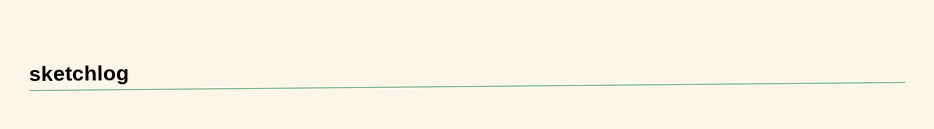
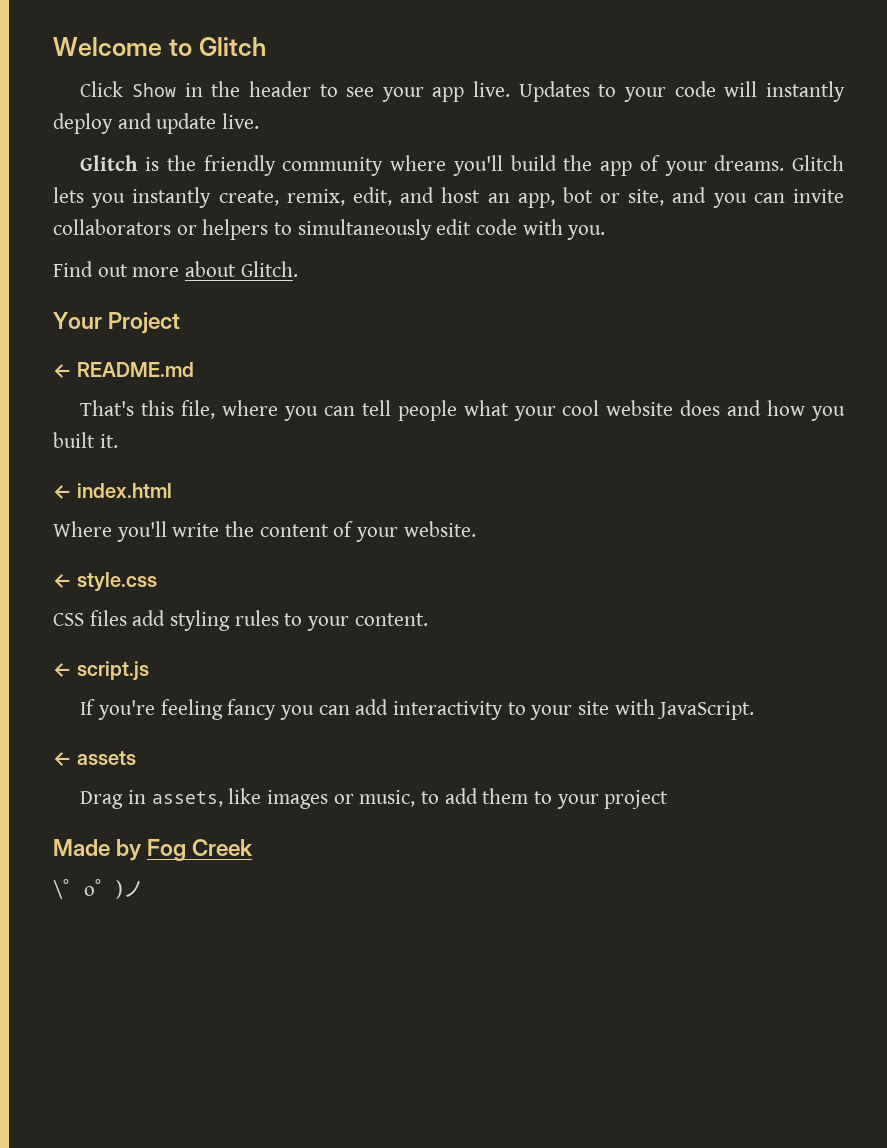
[28,65,130,86] sketchlog -> [53,37,266,56] [80,81,845,102] [53,113,260,134] [80,155,845,176] [53,187,844,208] [53,219,606,240] [53,261,298,277] [53,312,181,334] [53,362,195,378] [80,400,845,421] [53,432,118,448] [53,483,173,499] [53,521,476,542] [53,572,158,592] [53,610,428,631] [53,661,150,681] [80,699,755,720] [53,751,137,766] [80,788,669,809] [53,839,254,861] [53,879,144,899] Welcome to Glitch // Click Show in the header to see your app live. Updates to your code will instantly deploy and update live. // Glitch is the friendly community where you'll build the app of your dreams. Glitch lets you instantly create, remix, edit, and host an app, bot or site, and you can invite collaborators or helpers to simultaneously edit code with you. // Find out more about Glitch. // Your Project // ← README.md // That's this file, where you can tell people what your cool website does and how you built it. // ← index.html // Where you'll write the content of your website. // ← style.css // CSS files add styling rules to your content. // ← script.js // If you're feeling fancy you can add interactivity to your site with JavaScript. // ← assets // Drag in assets, like images or music, to add them to your project // Made by Fog Creek // \゜o゜)ノ

